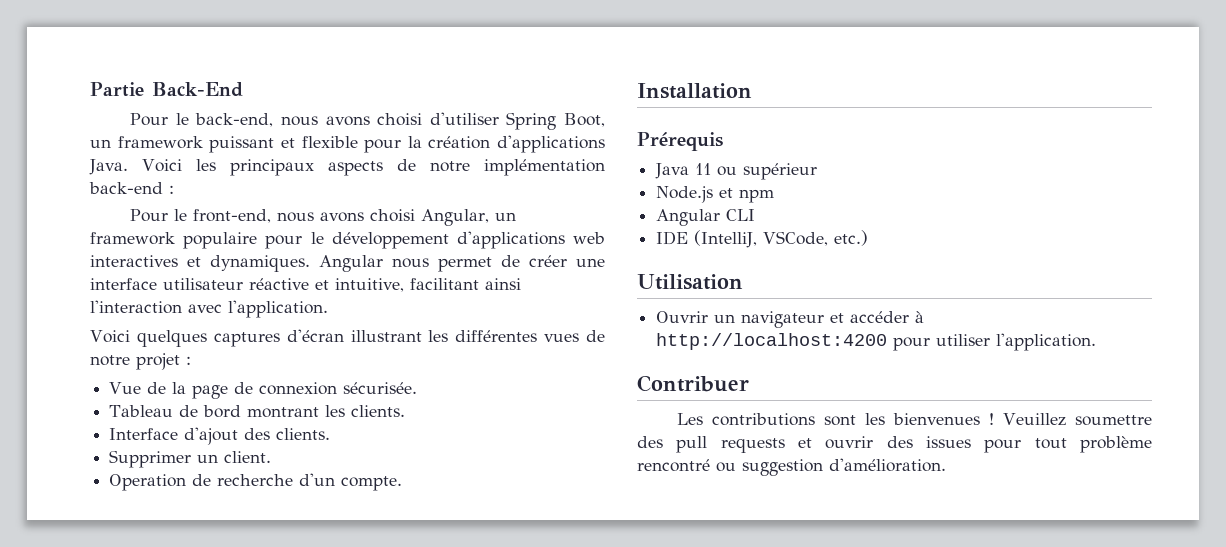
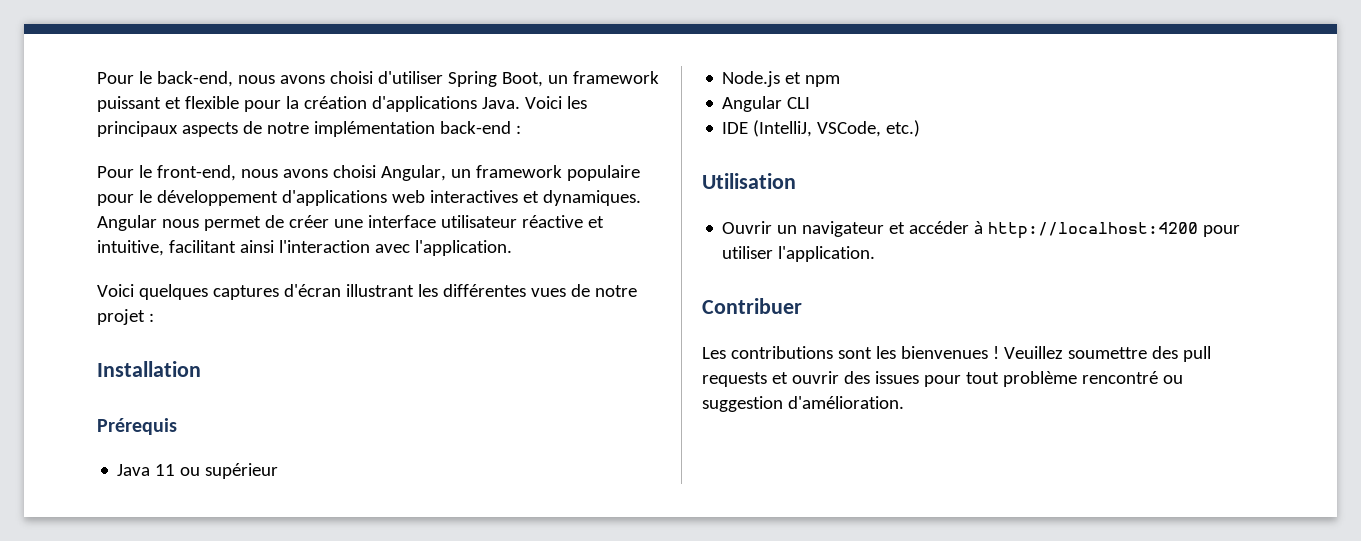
[90,82,243,97] Partie Back-End // -> (97, 78) none
[109,382,418,399] [109,405,406,418] [109,427,331,445] [109,450,272,468] [109,473,403,491] // Vue de la page de connexion sécurisée. // Tableau de bord montrant les clients. // Interface d'ajout des clients. // Supprimer un client. // Operation de recherche d'un compte. -> (154, 317) none

